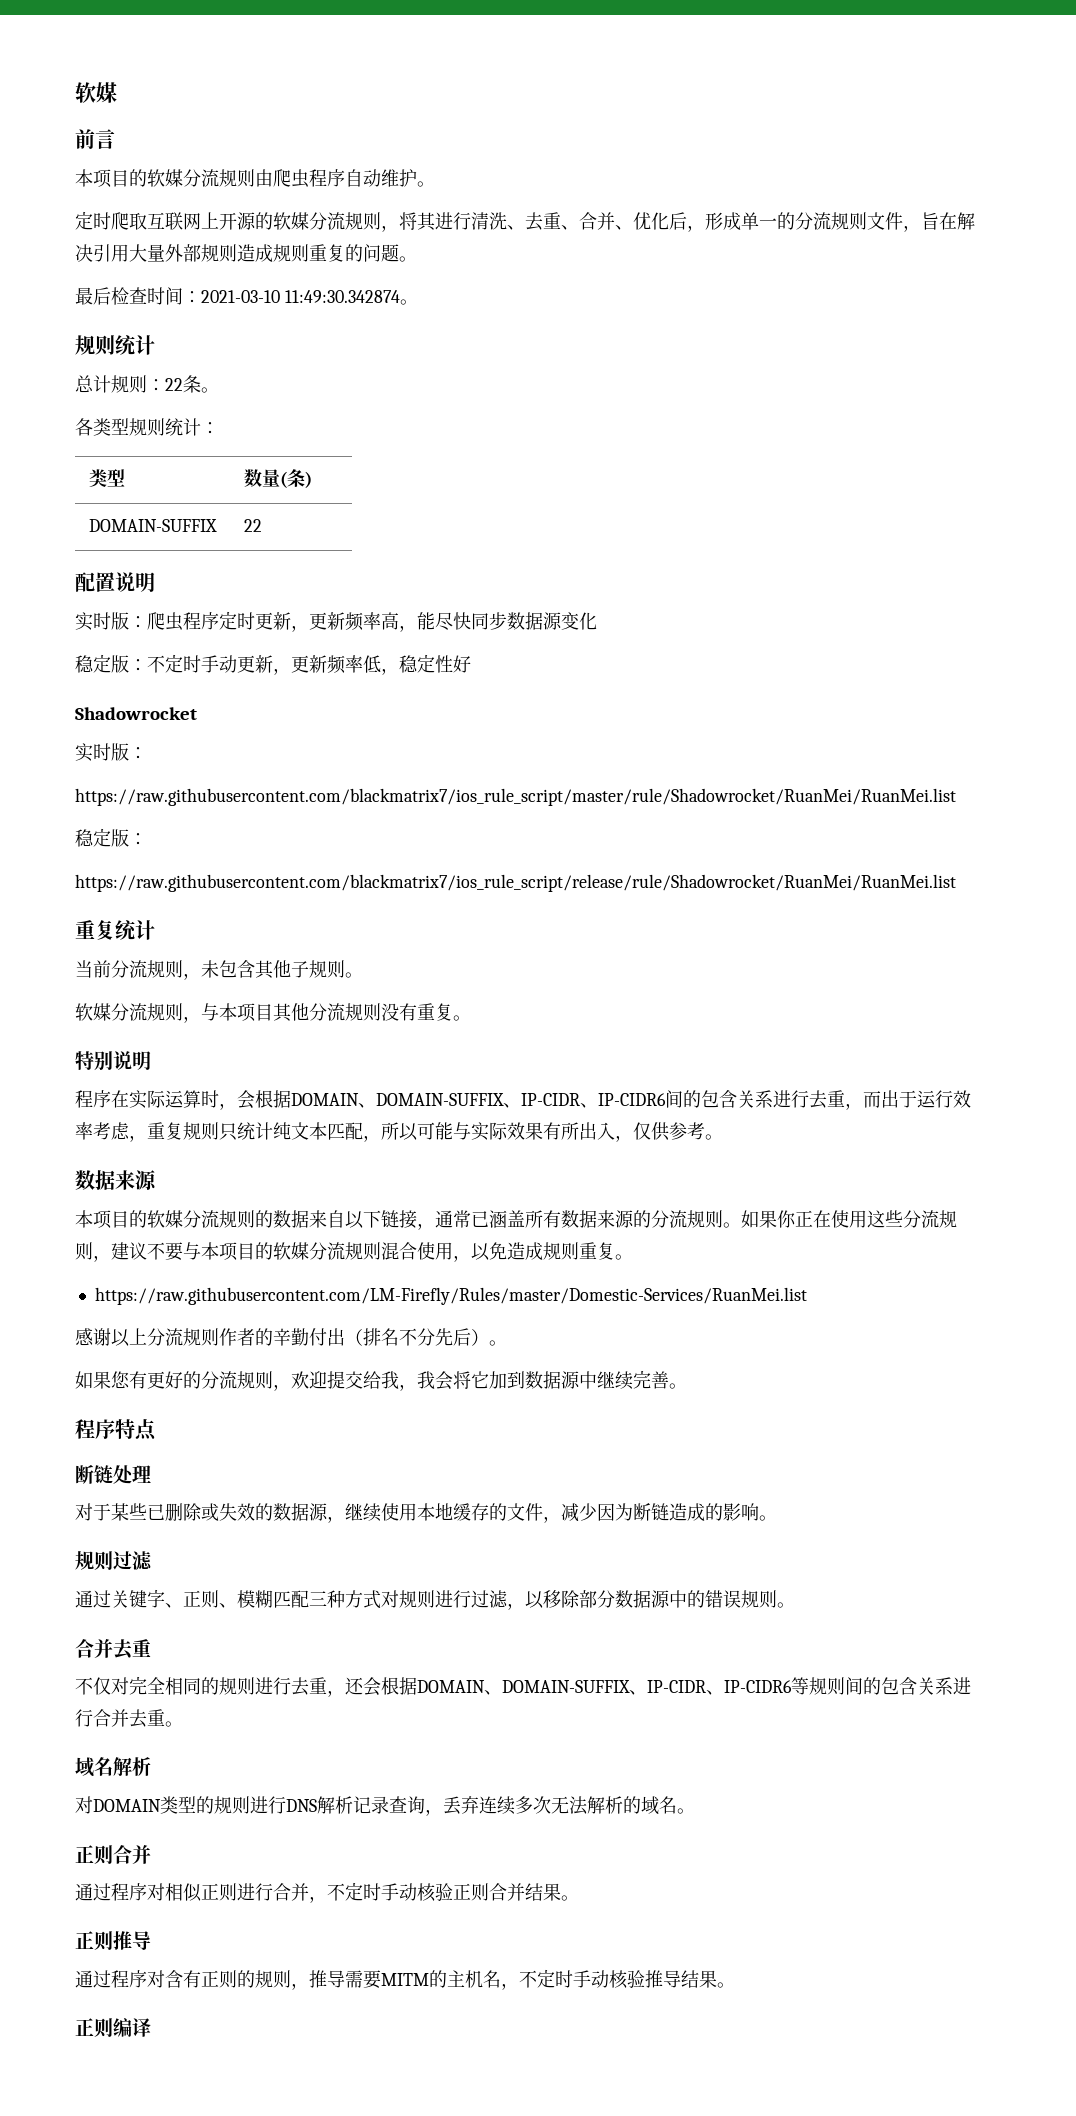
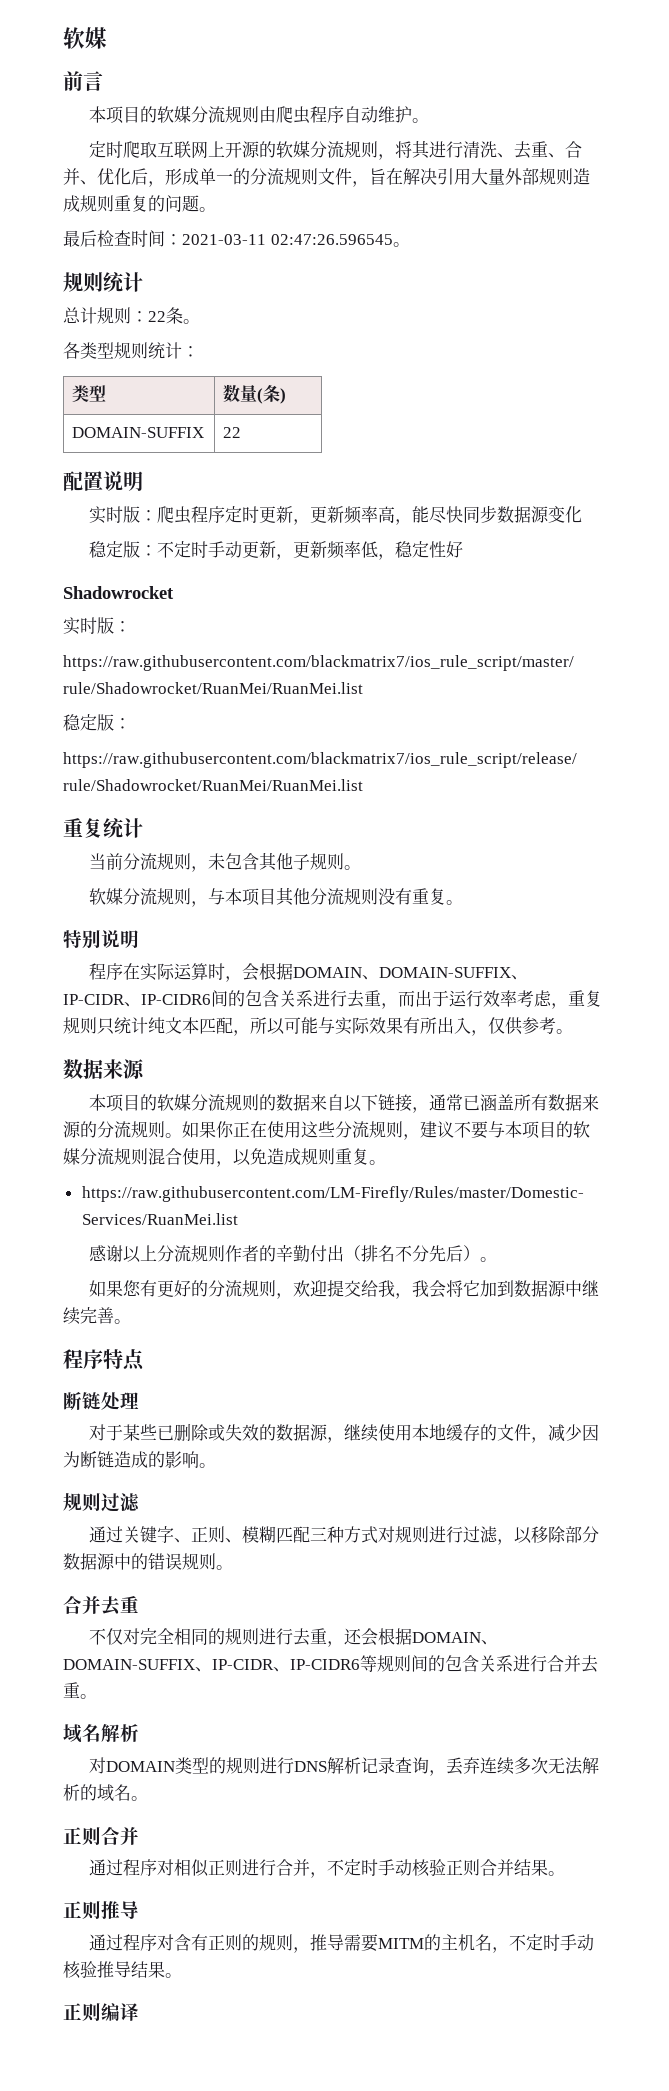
[201,290,400,303] 2021-03-10 11:49:30.342874 -> [182,234,393,245] 2021-03-11 02:47:26.596545

